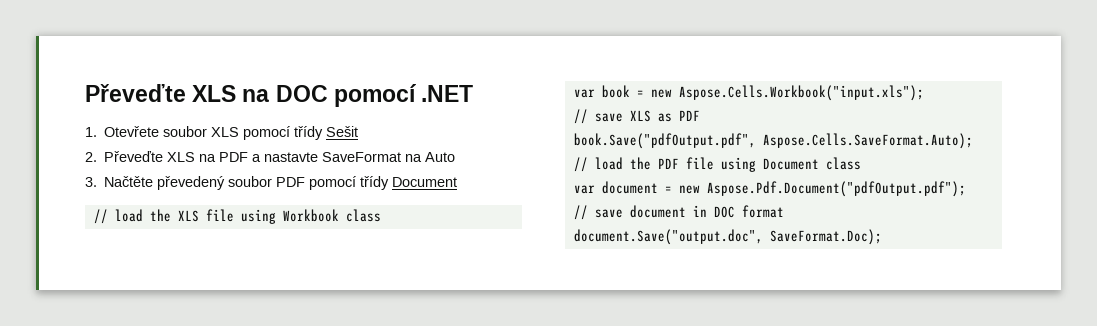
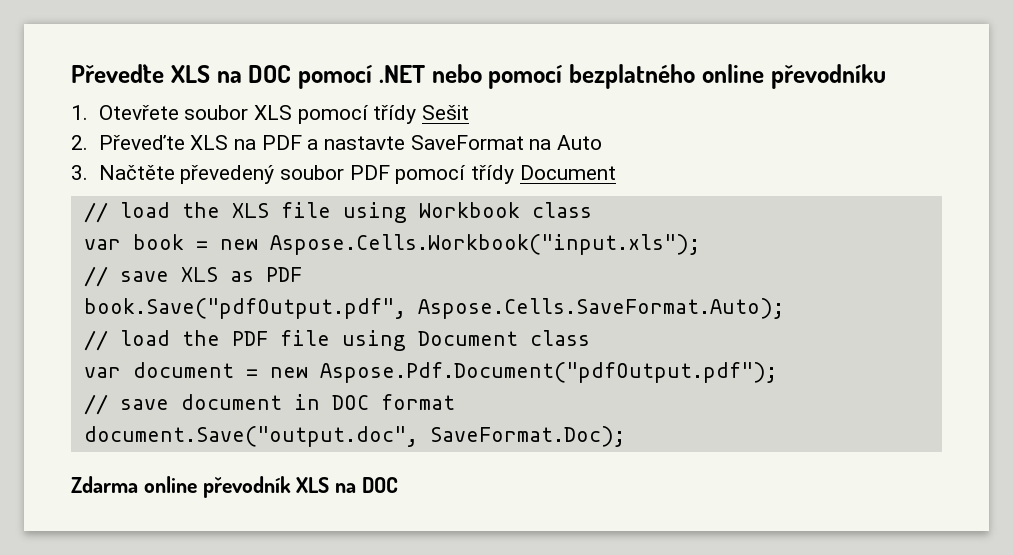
(474, 93) none -> [431,64,886,89] nebo pomocí bezplatného online převodníku
(882, 237) none -> [71,476,399,498] // Zdarma online převodník XLS na DOC

